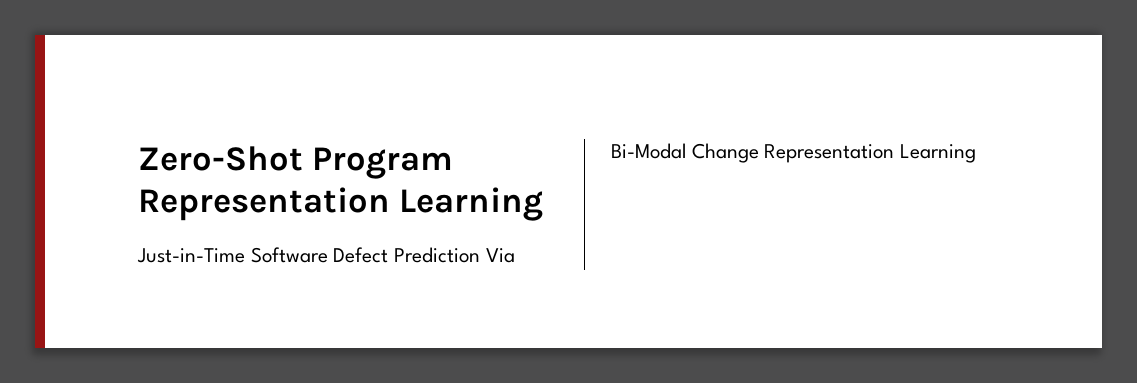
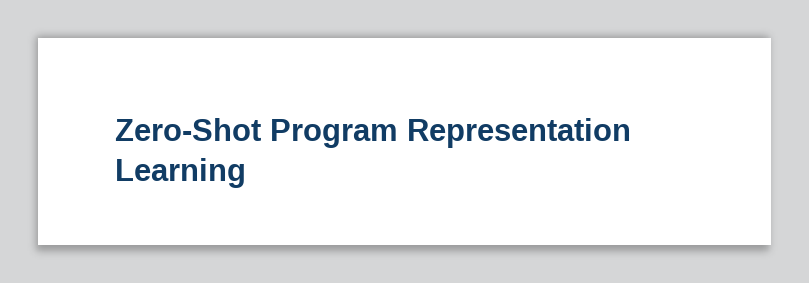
[137,247,515,263] [611,143,977,163] // Just-in-Time Software Defect Prediction Via Bi-Modal Change Representation Learning -> (246, 173) none

